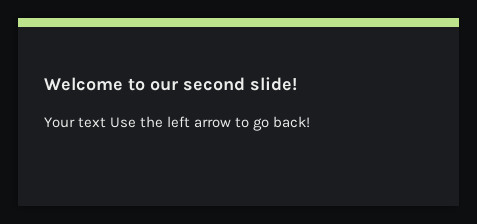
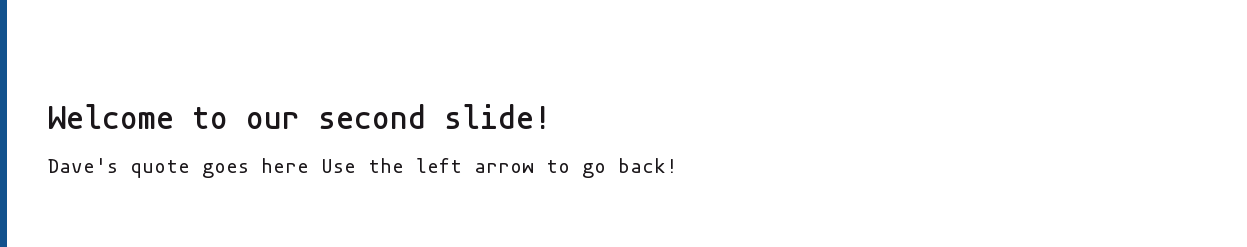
[44,117,107,128] Your text -> [48,158,309,178] Dave's quote goes here

